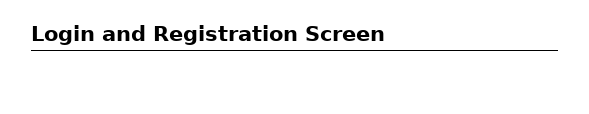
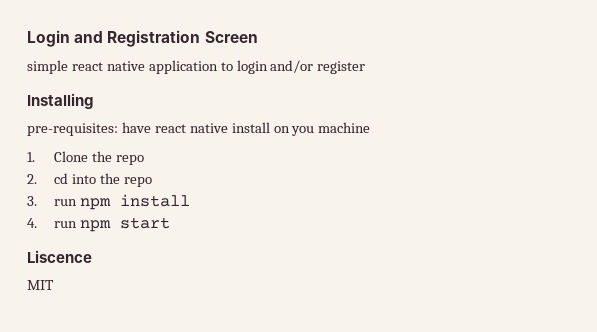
(385, 33) none -> [27,60,366,74] [27,93,93,109] [27,122,371,136] [27,151,144,165] [27,173,152,187] [27,194,190,210] [27,217,170,232] [27,250,92,263] [27,280,54,290] // simple react native application to login and/or register // Installing // pre-requisites: have react native install on you machine // 1. Clone the repo // 2. cd into the repo // 3. run npm install // 4. run npm start // Liscence // MIT

